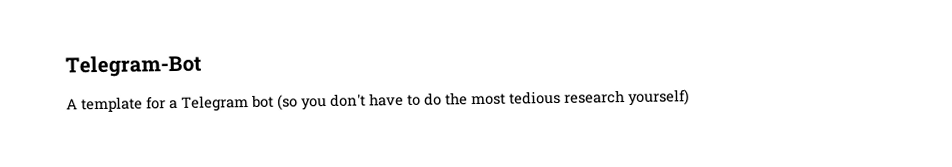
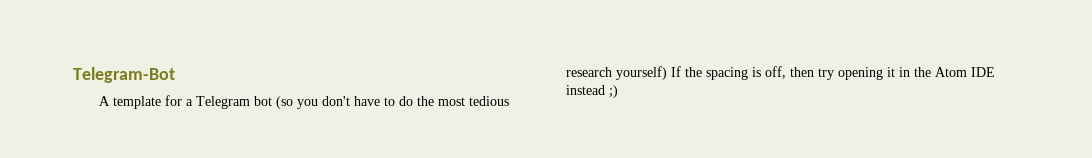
(690, 97) none -> [671,66,995,80] [566,85,618,98] If the spacing is off, then try opening it in the Atom IDE instead ;)

